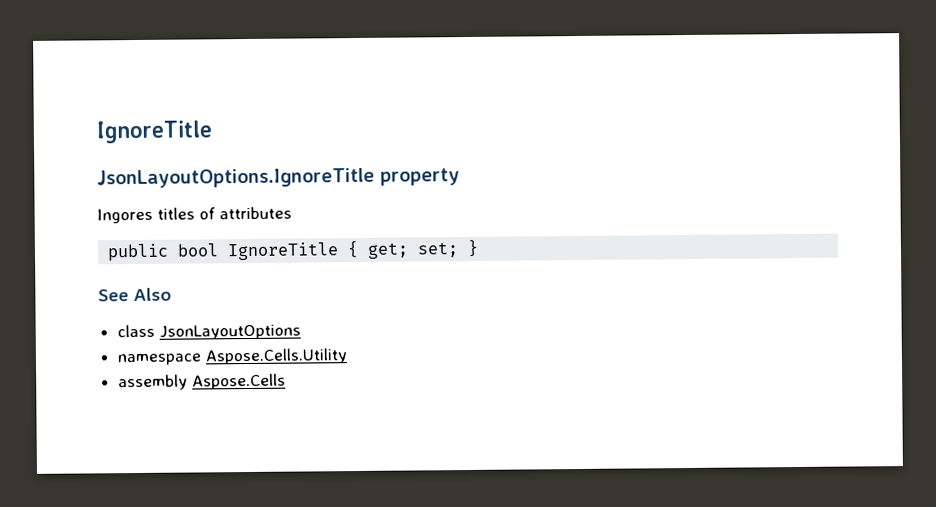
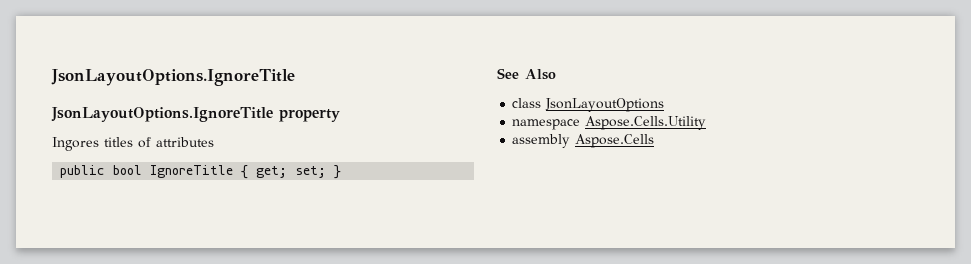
[96,120,212,144] IgnoreTitle -> [51,69,295,86] JsonLayoutOptions.IgnoreTitle

